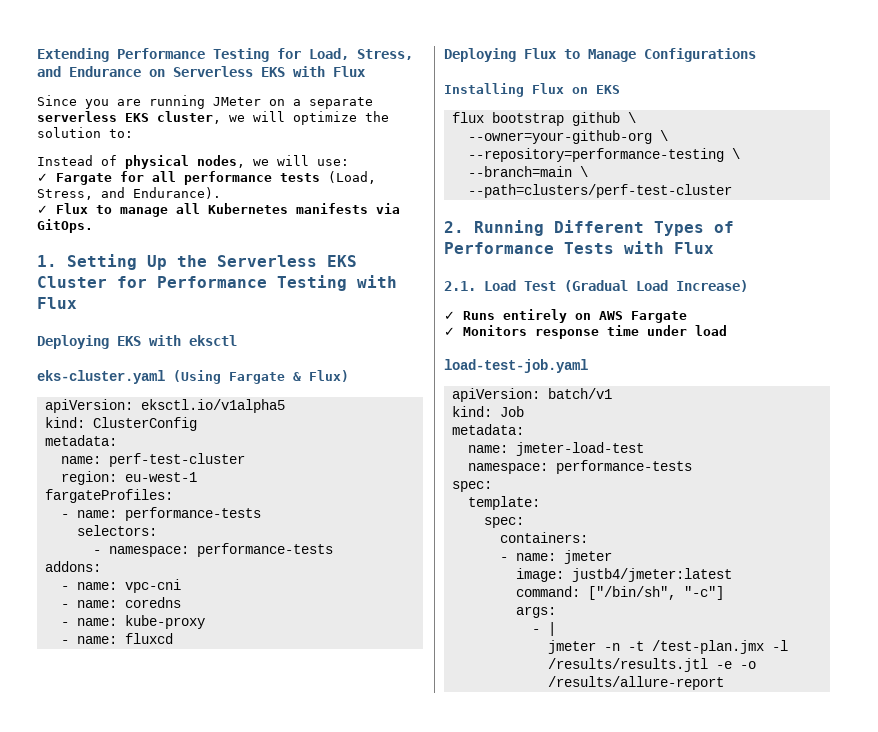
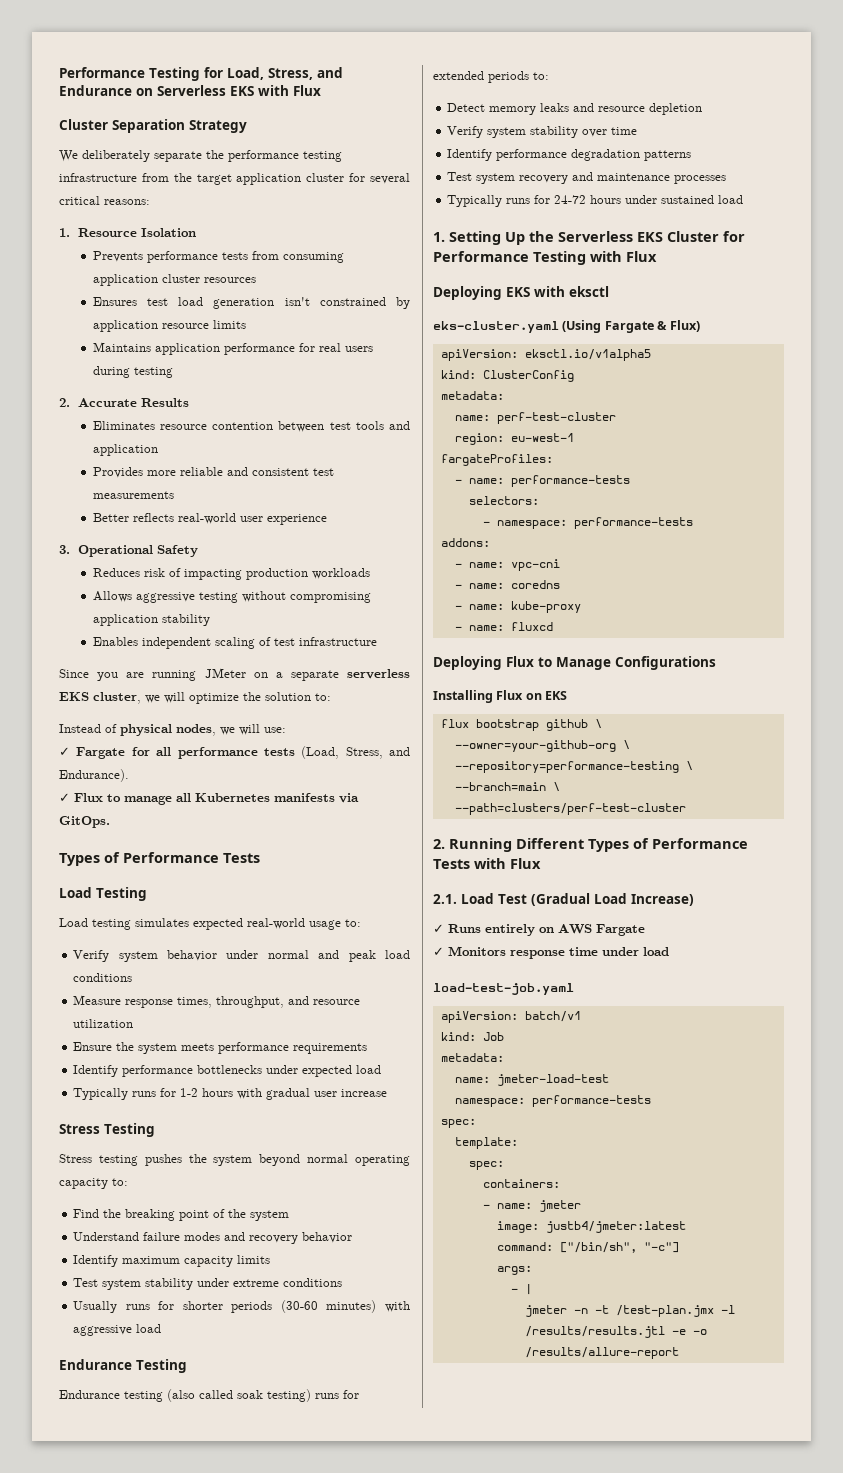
[37,48,109,62] Extending -> (59, 72) none
(366, 71) none -> [59,119,247,133] [59,150,342,162] [59,173,410,185] [59,196,150,205] [59,228,197,237] [92,251,344,263] [92,274,256,286] [92,297,410,309] [92,320,246,332] [92,342,373,355] [92,366,173,378] [59,398,190,407] [92,421,410,432] [92,444,158,456] [92,467,334,478] [92,491,174,499] [92,513,327,525] [59,545,199,557] [92,568,370,580] [92,591,371,603] [92,614,210,626] [92,637,377,649] // Cluster Separation Strategy // We deliberately separate the performance testing infrastructure from the target application cluster for several critical reasons: // 1. Resource Isolation // Prevents performance tests from consuming application cluster resources // Ensures test load generation isn't constrained by application resource limits // Maintains application performance for real users during testing // 2. Accurate Results // Eliminates resource contention between test tools and application // Provides more reliable and consistent test measurements // Better reflects real-world user experience // 3. Operational Safety // Reduces risk of impacting production workloads // Allows aggressive testing without compromising application stability // Enables independent scaling of test infrastructure
(93, 226) none -> [59,852,260,866] [59,887,147,901] [59,918,361,930] [73,950,410,962] [73,973,133,982] [73,995,361,1008] [73,1019,134,1028] [73,1042,368,1054] [73,1065,382,1077] [73,1088,388,1100] [59,1123,155,1137] [59,1154,410,1166] [59,1178,128,1189] [73,1209,290,1221] [73,1232,353,1244] [73,1255,271,1267] [73,1278,343,1290] [73,1300,410,1313] [73,1324,162,1336] [59,1359,187,1373] [59,1389,359,1402] [433,71,549,83] [447,103,703,115] [447,126,638,138] [447,149,692,161] [447,172,727,184] [447,195,744,207] // Types of Performance Tests // Load Testing // Load testing simulates expected real-world usage to: // Verify system behavior under normal and peak load conditions // Measure response times, throughput, and resource utilization // Ensure the system meets performance requirements // Identify performance bottlenecks under expected load // Typically runs for 1-2 hours with gradual user increase // Stress Testing // Stress testing pushes the system beyond normal operating capacity to: // Find the breaking point of the system // Understand failure modes and recovery behavior // Identify maximum capacity limits // Test system stability under extreme conditions // Usually runs for shorter periods (30-60 minutes) with aggressive load // Endurance Testing // Endurance testing (also called soak testing) runs for extended periods to: // Detect memory leaks and resource depletion // Verify system stability over time // Identify performance degradation patterns // Test system recovery and maintenance processes // Typically runs for 24-72 hours under sustained load

